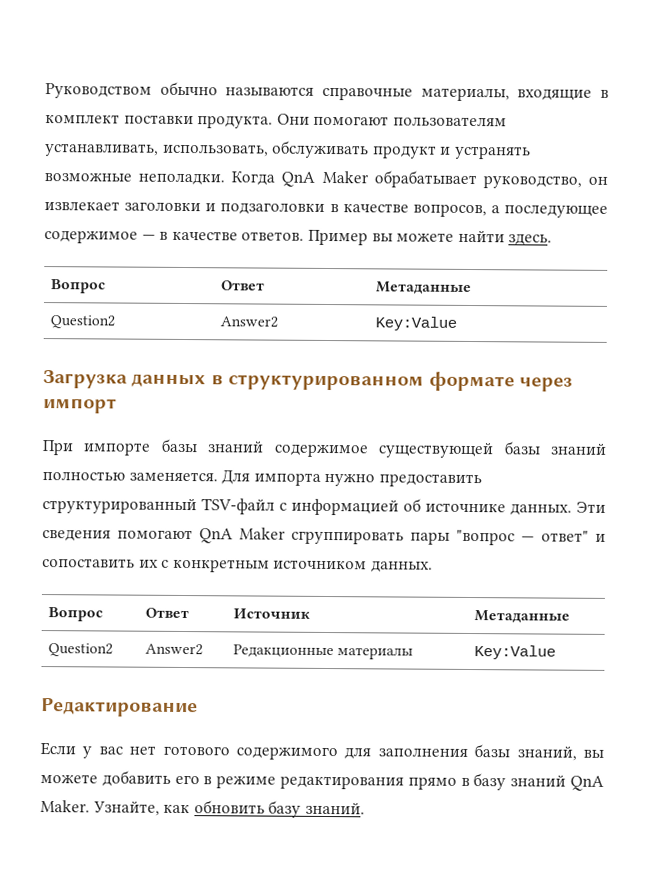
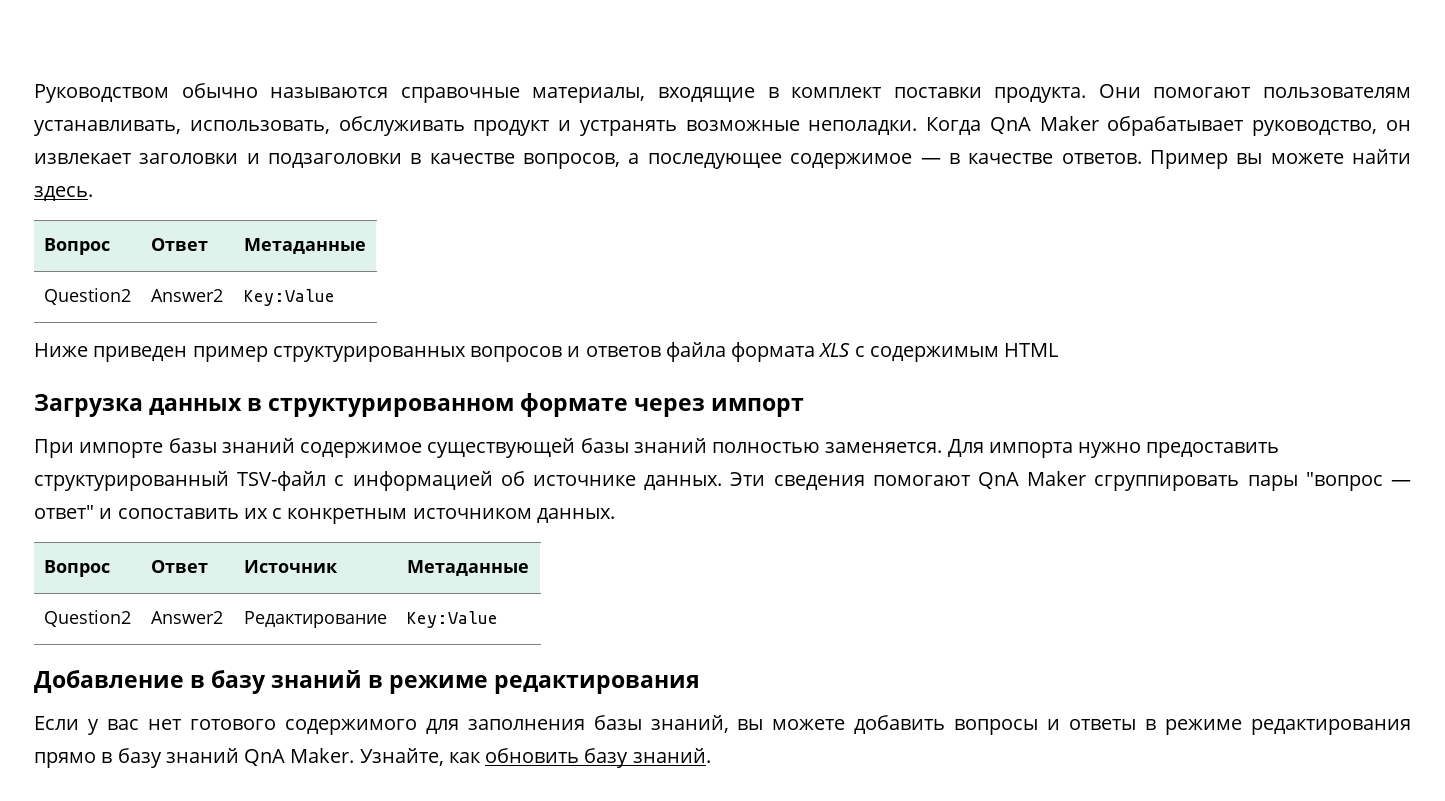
(458, 323) none -> [34,342,1059,362] // Ниже приведен пример структурированных вопросов и ответов файла формата XLS с содержимым HTML
[233,644,414,660] [474,645,557,660] [41,698,198,718] Редакционные материалы | Key:Value // Редактирование -> [243,611,387,628] [406,611,498,628] [34,670,701,694] Редактирование | Key:Value // Добавление в базу знаний в режиме редактирования
[174,774,200,785] его -> [954,719,1137,735] вопросы и ответы

